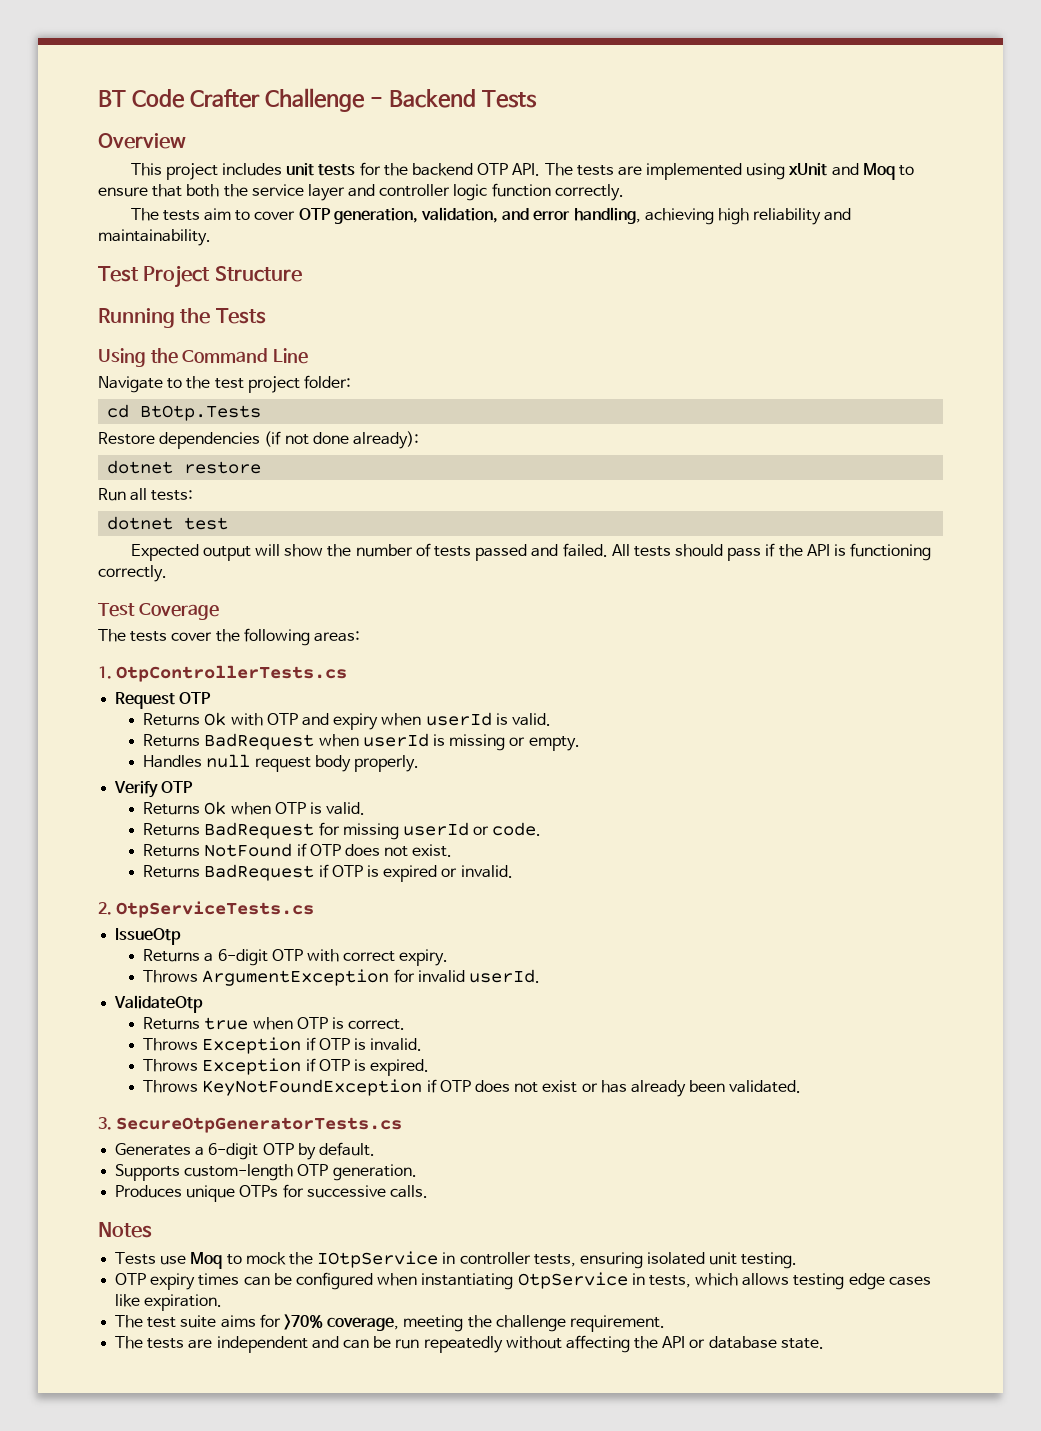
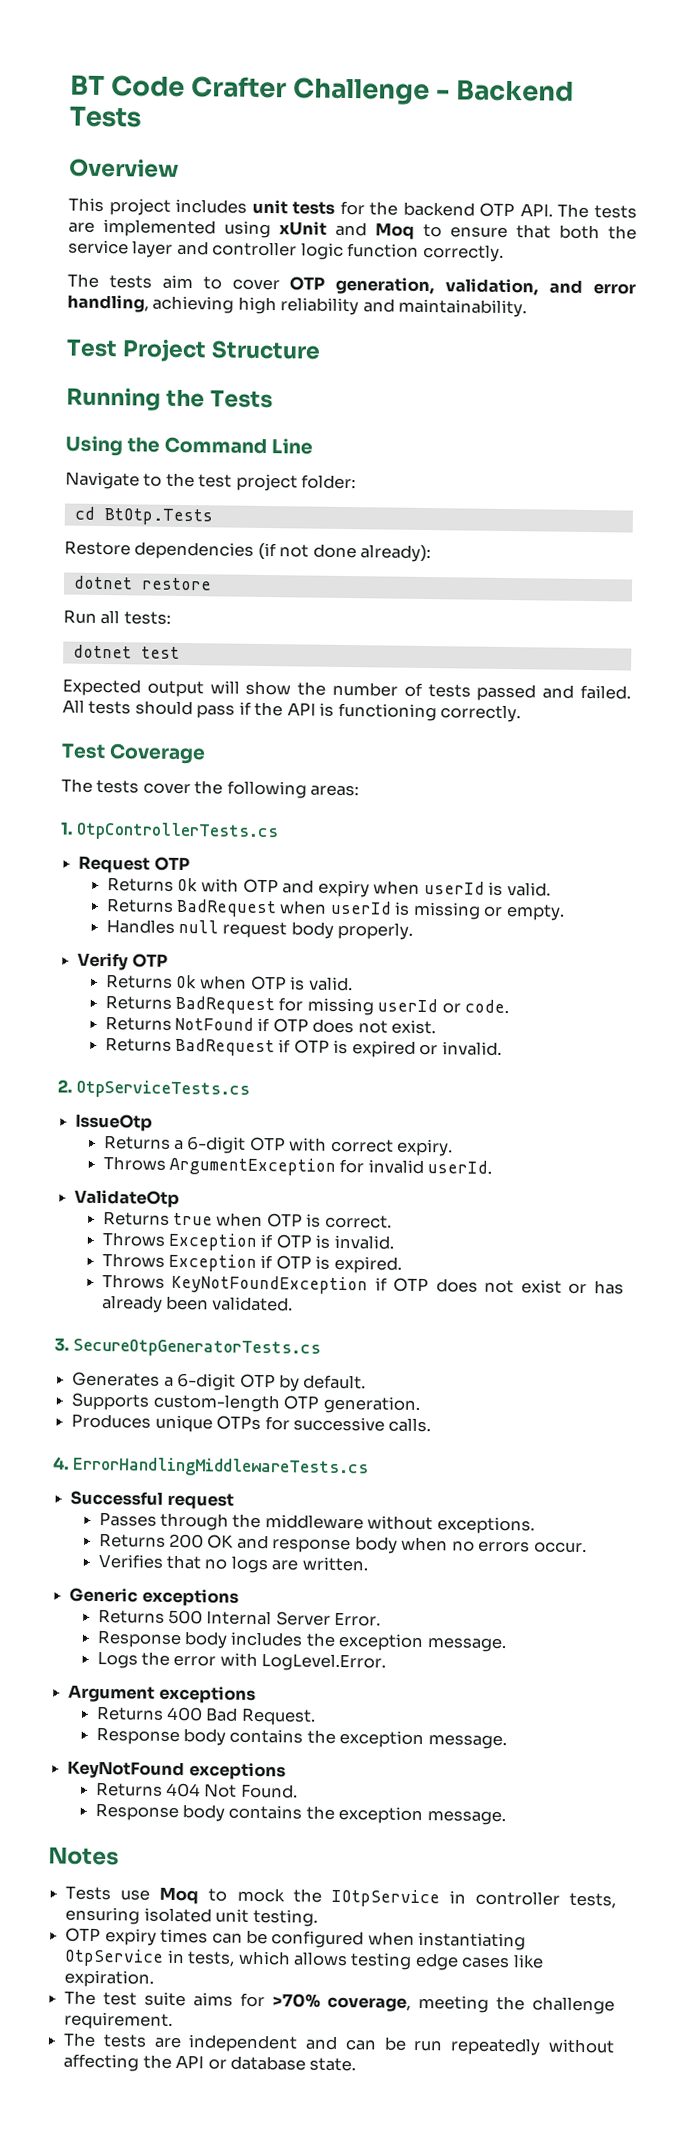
(428, 1191) none -> [53,1456,370,1478] [70,1490,234,1510] [98,1512,535,1535] [98,1533,587,1554] [97,1554,368,1574] [69,1587,239,1607] [97,1609,382,1627] [96,1630,506,1653] [96,1651,387,1672] [68,1684,256,1704] [95,1706,316,1726] [95,1727,507,1750] [67,1760,286,1781] [95,1781,298,1799] [94,1802,506,1826] // 4. ErrorHandlingMiddlewareTests.cs // Successful request // Passes through the middleware without exceptions. // Returns 200 OK and response body when no errors occur. // Verifies that no logs are written. // Generic exceptions // Returns 500 Internal Server Error. // Response body includes the exception message. // Logs the error with LogLevel.Error. // Argument exceptions // Returns 400 Bad Request. // Response body contains the exception message. // KeyNotFound exceptions // Returns 404 Not Found. // Response body contains the exception message.

